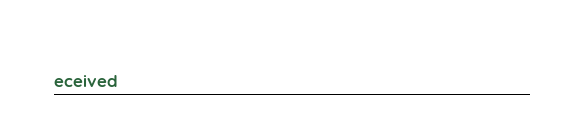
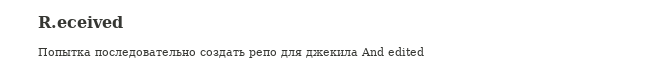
[54,75,118,87] eceived -> [38,16,123,28] [38,47,424,58] R.eceived // Попытка последовательно создать репо для джекила And edited

